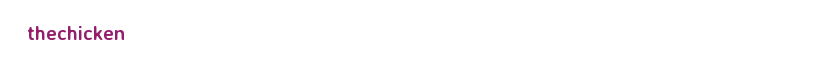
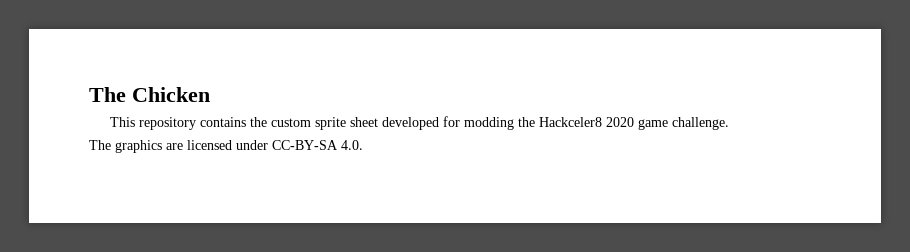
[27,26,125,40] thechicken -> [89,87,210,102] [110,116,730,130] [89,140,363,153] The Chicken // This repository contains the custom sprite sheet developed for modding the Hackceler8 2020 game challenge. // The graphics are licensed under CC-BY-SA 4.0.

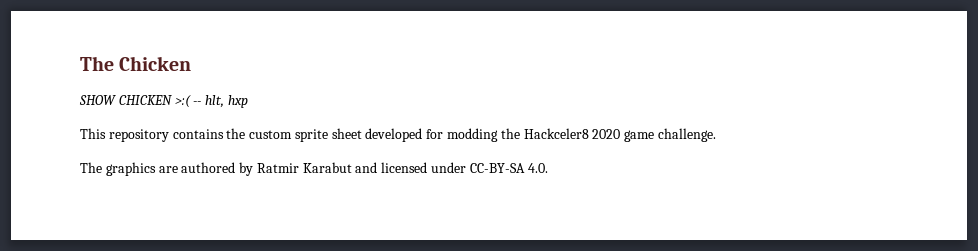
(210, 94) none -> [79,95,248,108] // SHOW CHICKEN >:( -- hlt, hxp
(183, 146) none -> [181,162,378,176] authored by Ratmir Karabut and

